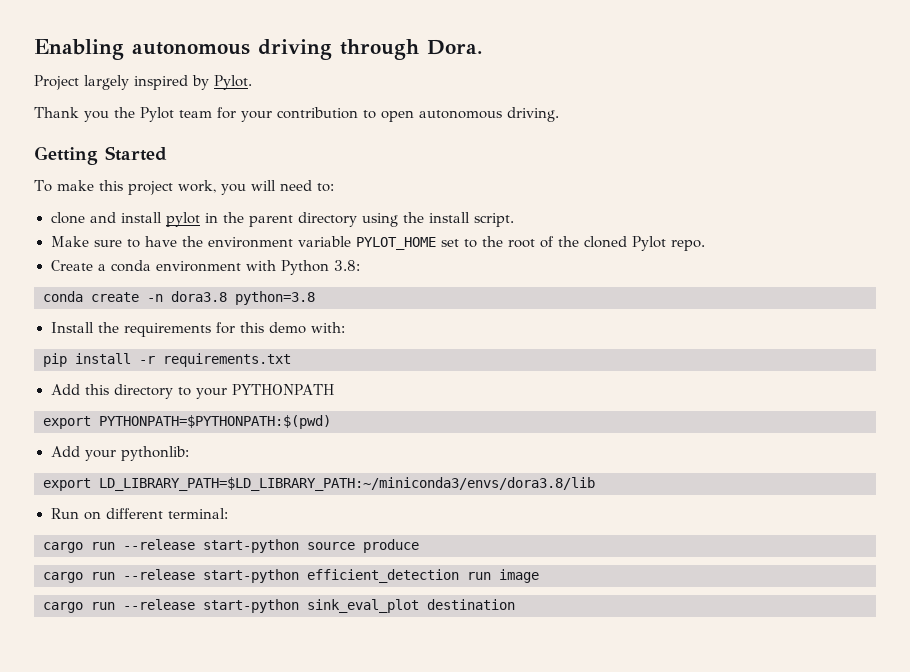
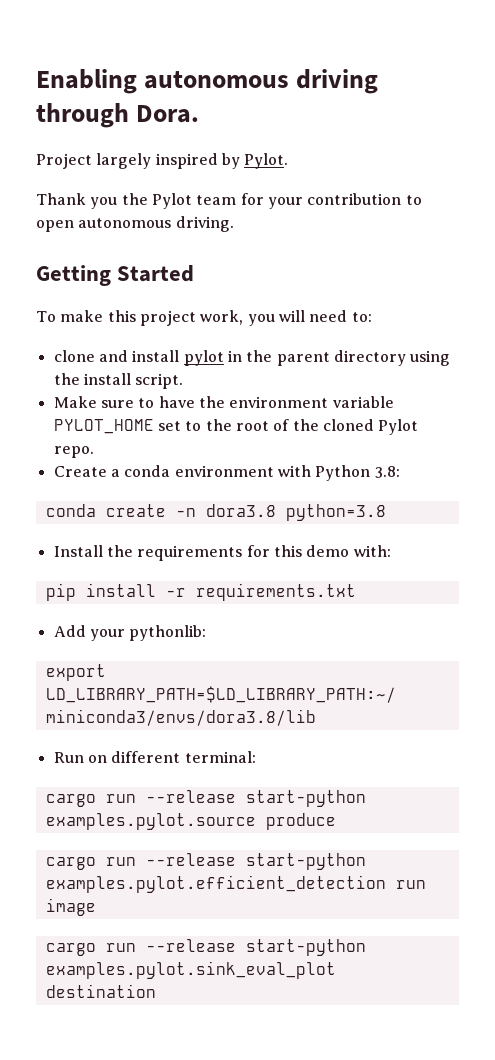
[50,384,335,399] [43,415,331,429] // Add this directory to your PYTHONPATH // export PYTHONPATH=$PYTHONPATH:$(pwd) -> (356, 592) none
[307,542,355,550] source -> [45,813,256,830] examples.pylot.source
[307,569,459,583] efficient_detection -> [45,875,386,893] examples.pylot.efficient_detection
[307,599,419,613] sink_eval_plot -> [45,961,336,979] examples.pylot.sink_eval_plot

